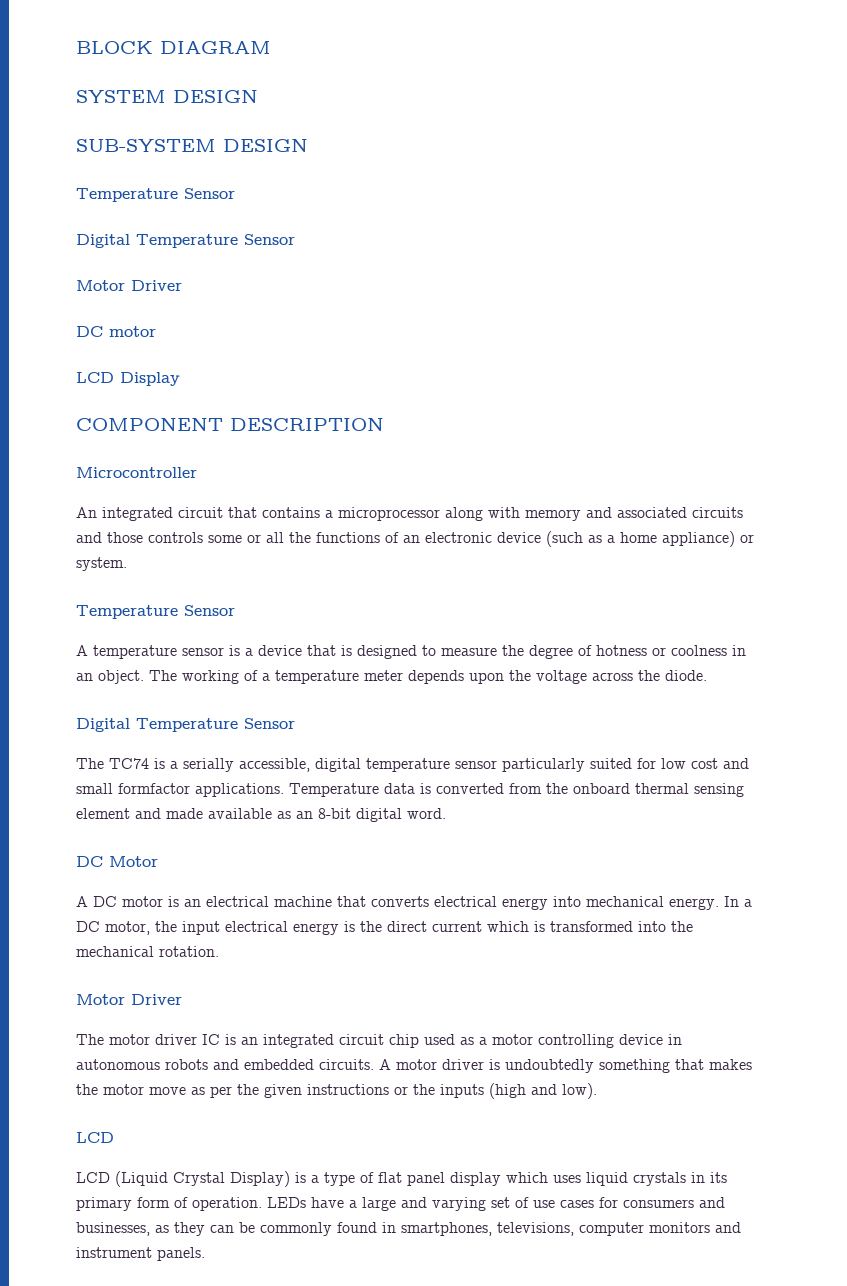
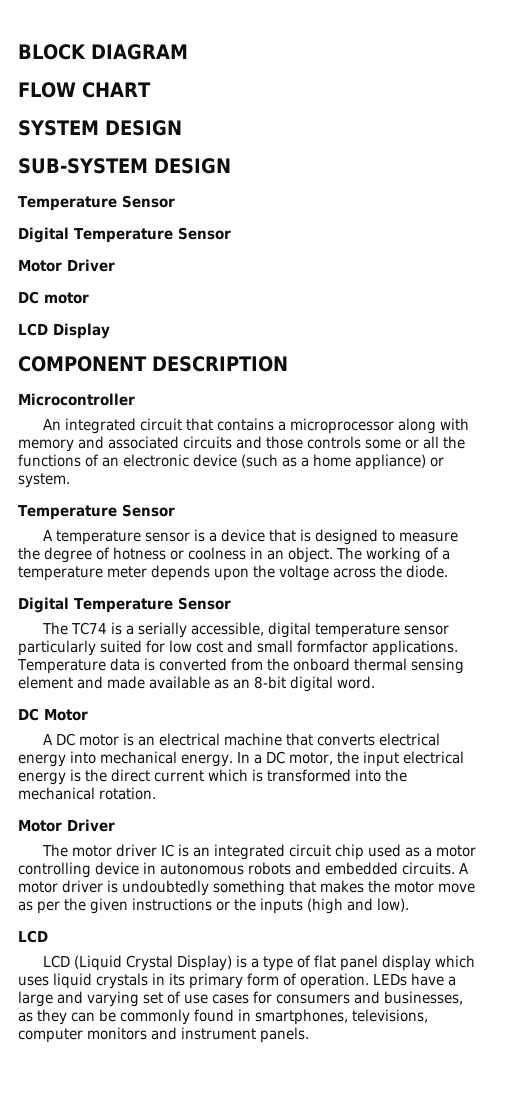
(271, 47) none -> [18,82,151,98] // FLOW CHART

